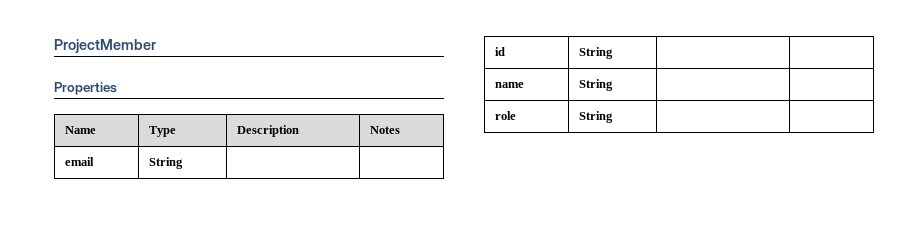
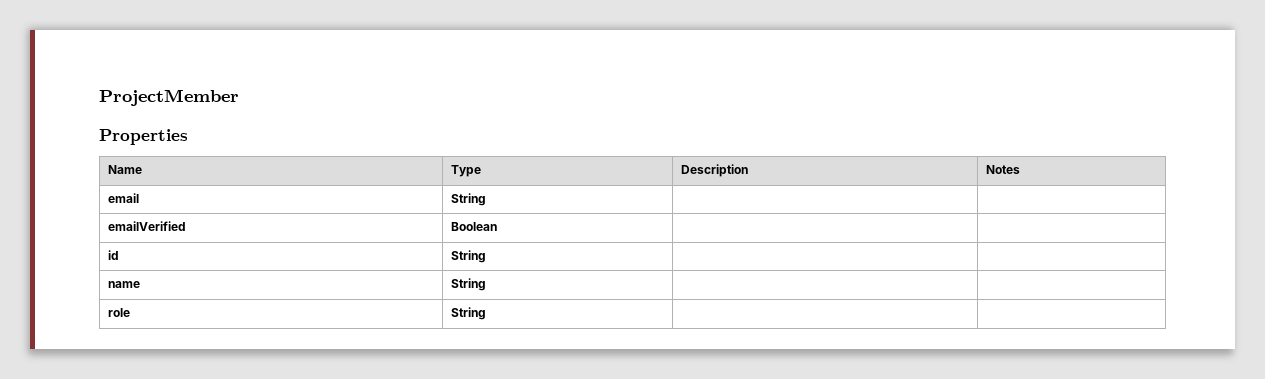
(183, 163) none -> [108,221,187,231] [451,222,498,231] // emailVerified | Boolean | |

